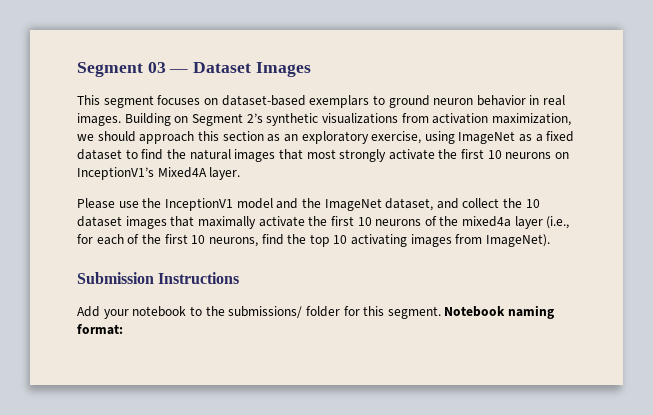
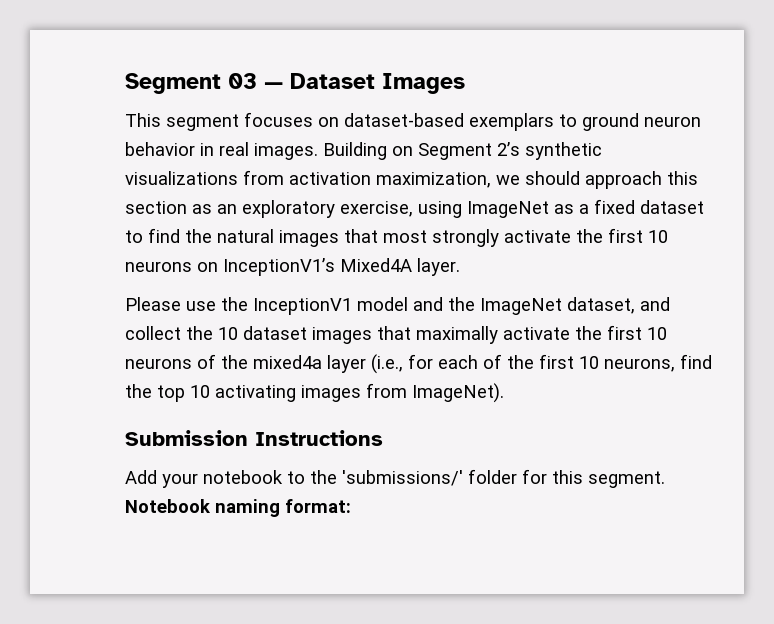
[228,306,303,318] submissions/ -> [342,470,463,486] 'submissions/'

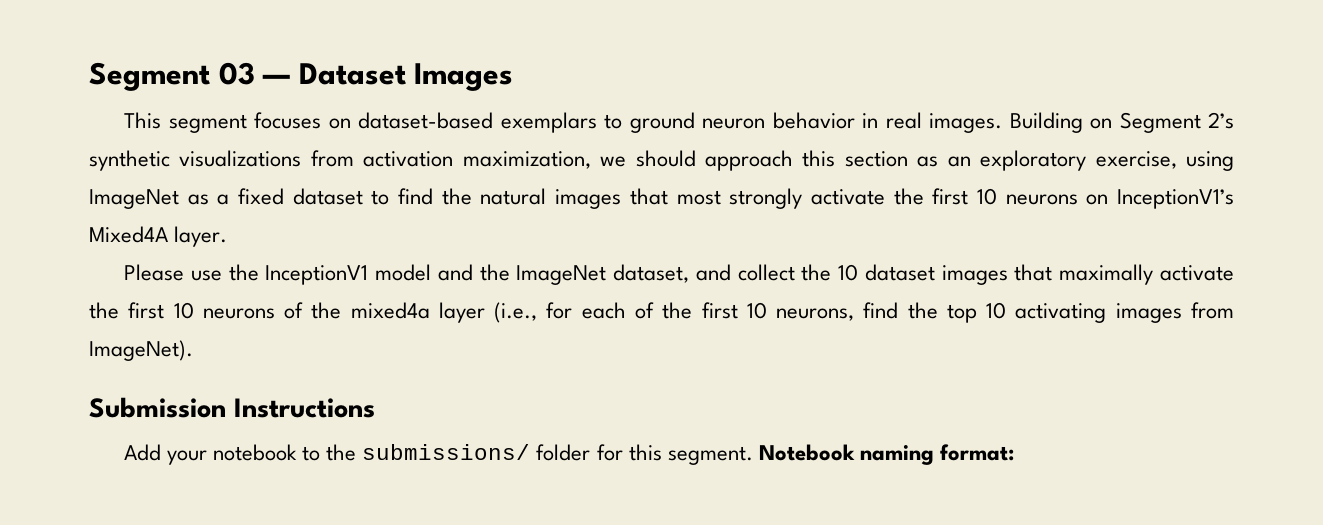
[342,470,463,486] 'submissions/' -> [362,444,531,460] submissions/

